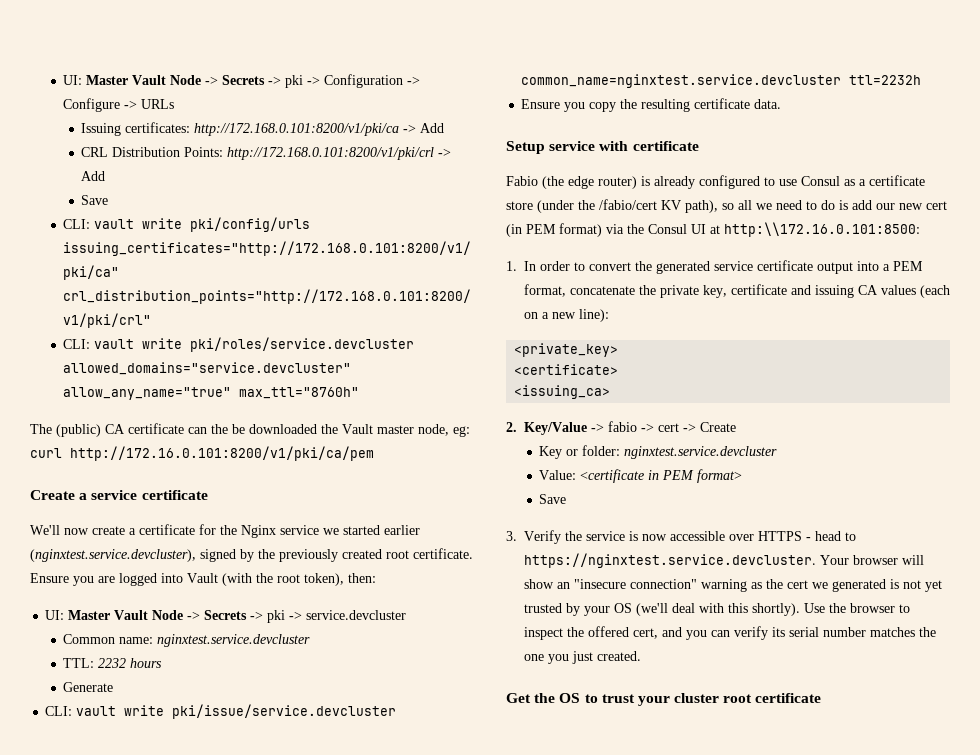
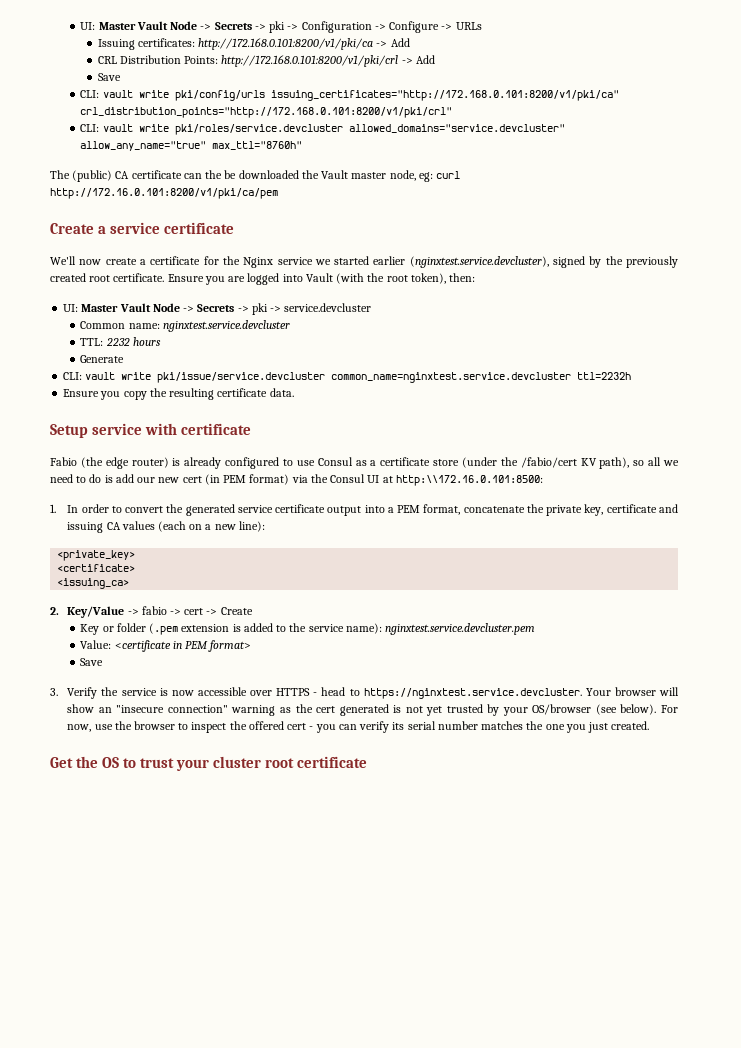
[582,445,778,459] folder: nginxtest.service.devcluster -> [116,623,536,635] folder (.pem extension is added to the service name): nginxtest.service.devcluster.pem
[812,582,828,589] we -> (336, 709) none
[614,603,825,616] OS (we'll deal with this shortly). Use -> [532,704,678,715] [67,724,113,732] OS/browser (see below). For now, use
[633,627,682,639] cert, and -> [287,723,314,730] cert -

